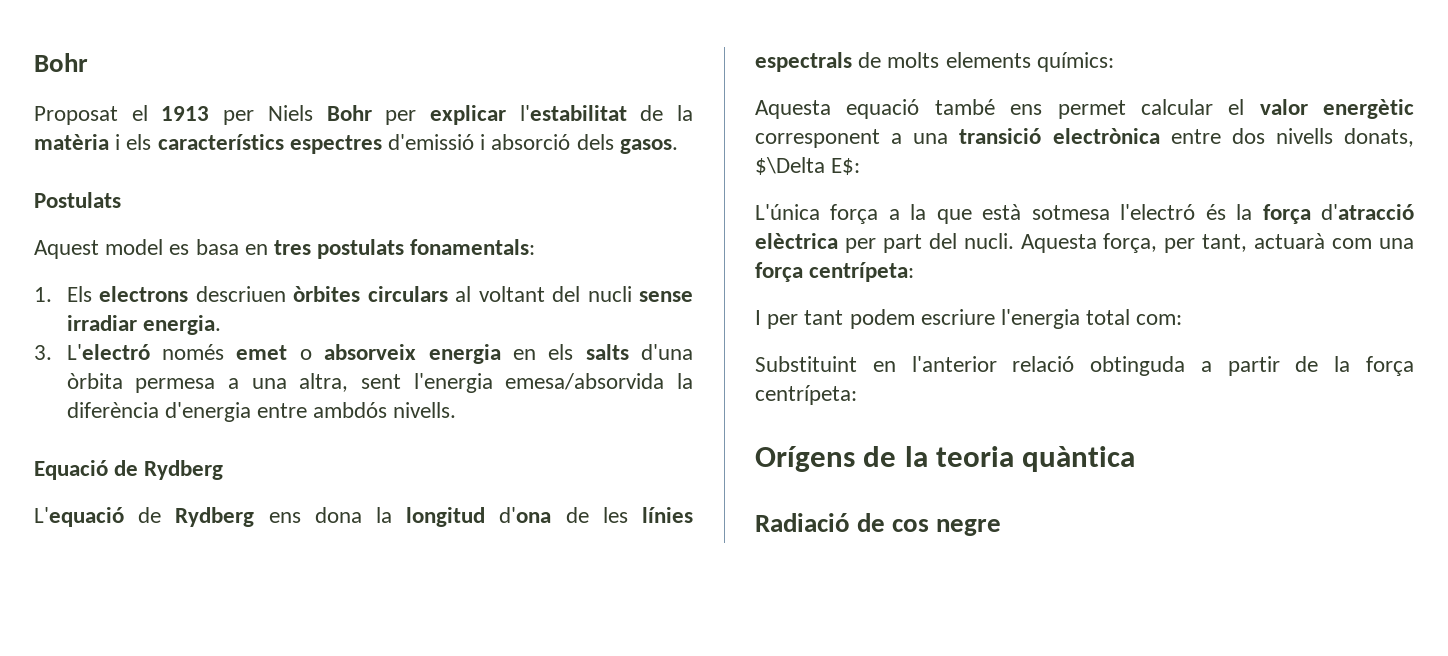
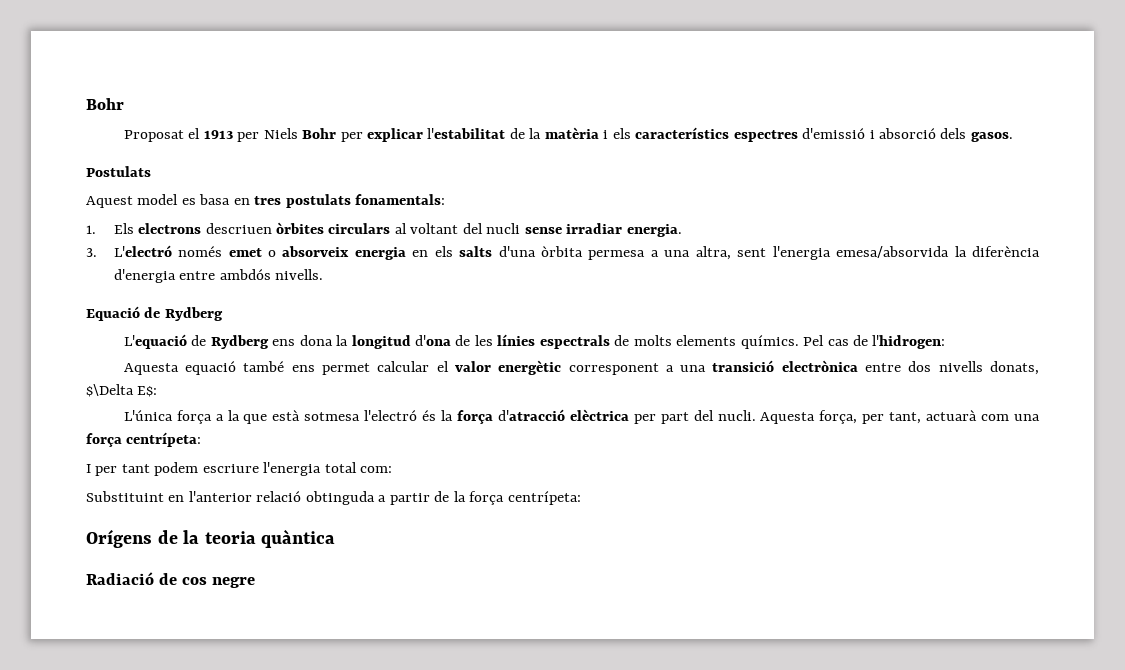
[1036,52,1114,72] químics: -> [740,335,946,349] químics. Pel cas de l'hidrogen:

